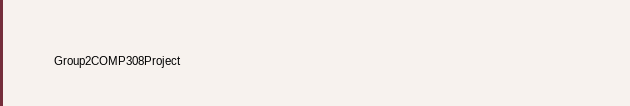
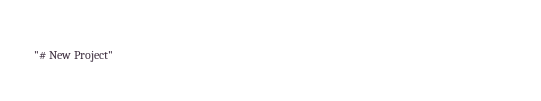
[54,56,181,68] Group2COMP308Project -> [34,51,114,62] "# New Project"

